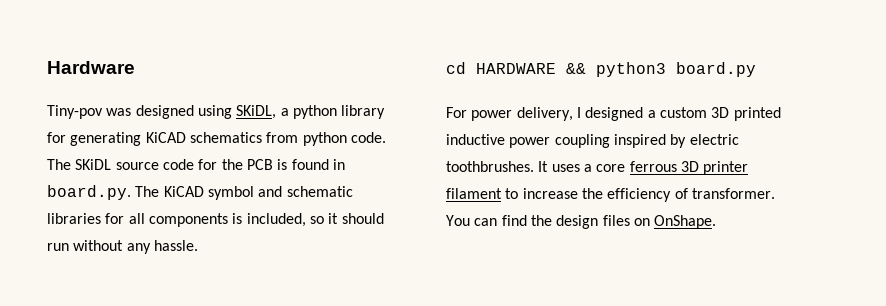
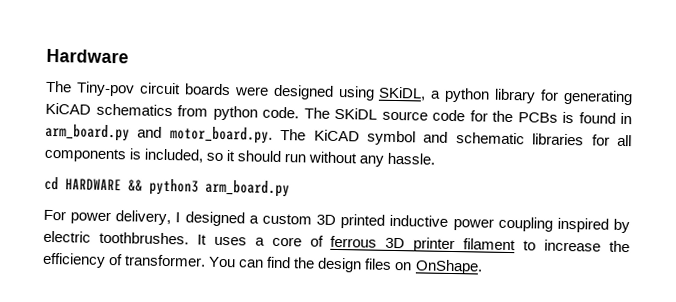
[47,105,132,119] Tiny-pov was -> [45,80,269,97] The Tiny-pov circuit boards were
[246,159,273,170] PCB -> [517,112,558,123] PCBs
[47,185,131,200] board.py. -> [45,123,273,144] arm_board.py and motor_board.py.
[676,62,756,77] board.py -> [205,179,290,198] arm_board.py
(626, 168) none -> [309,235,324,247] of

